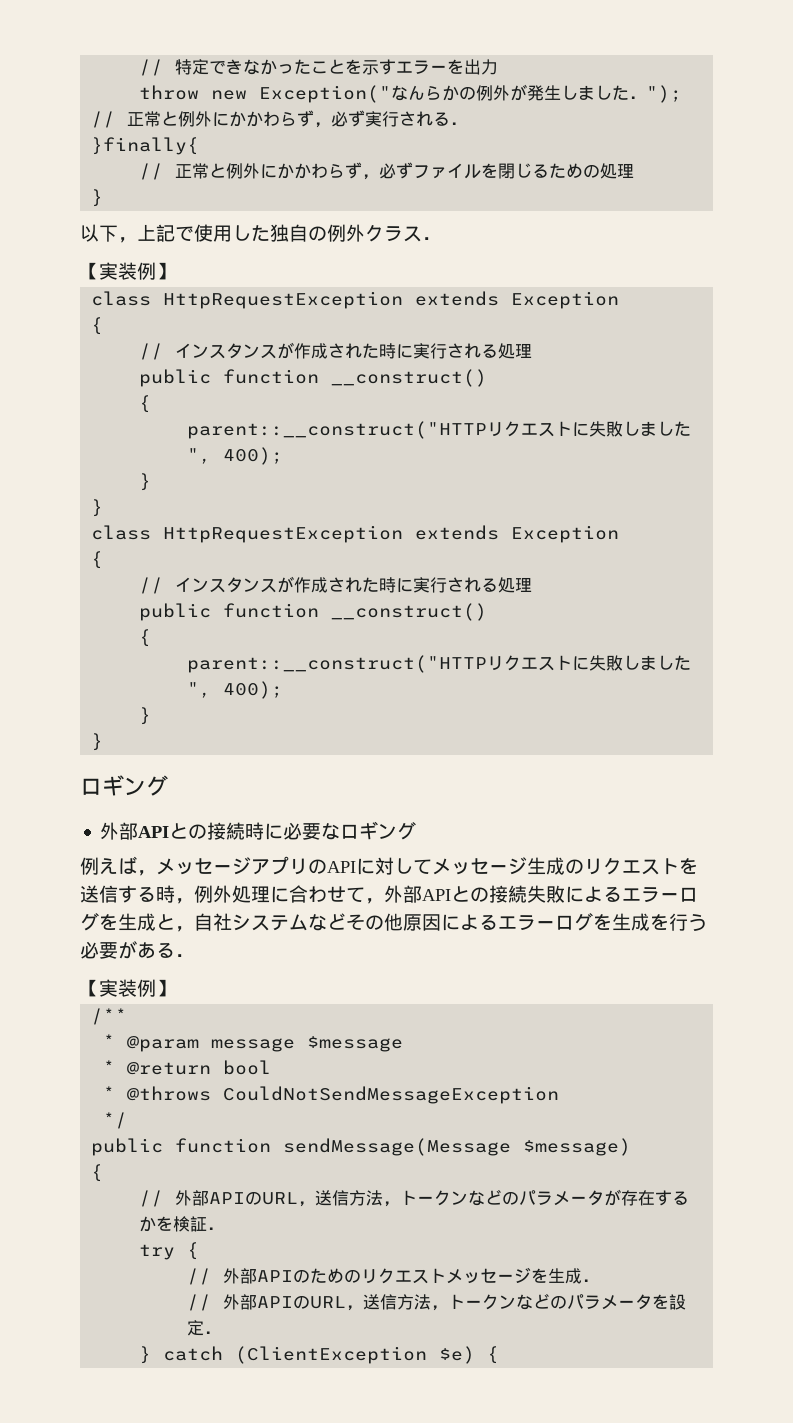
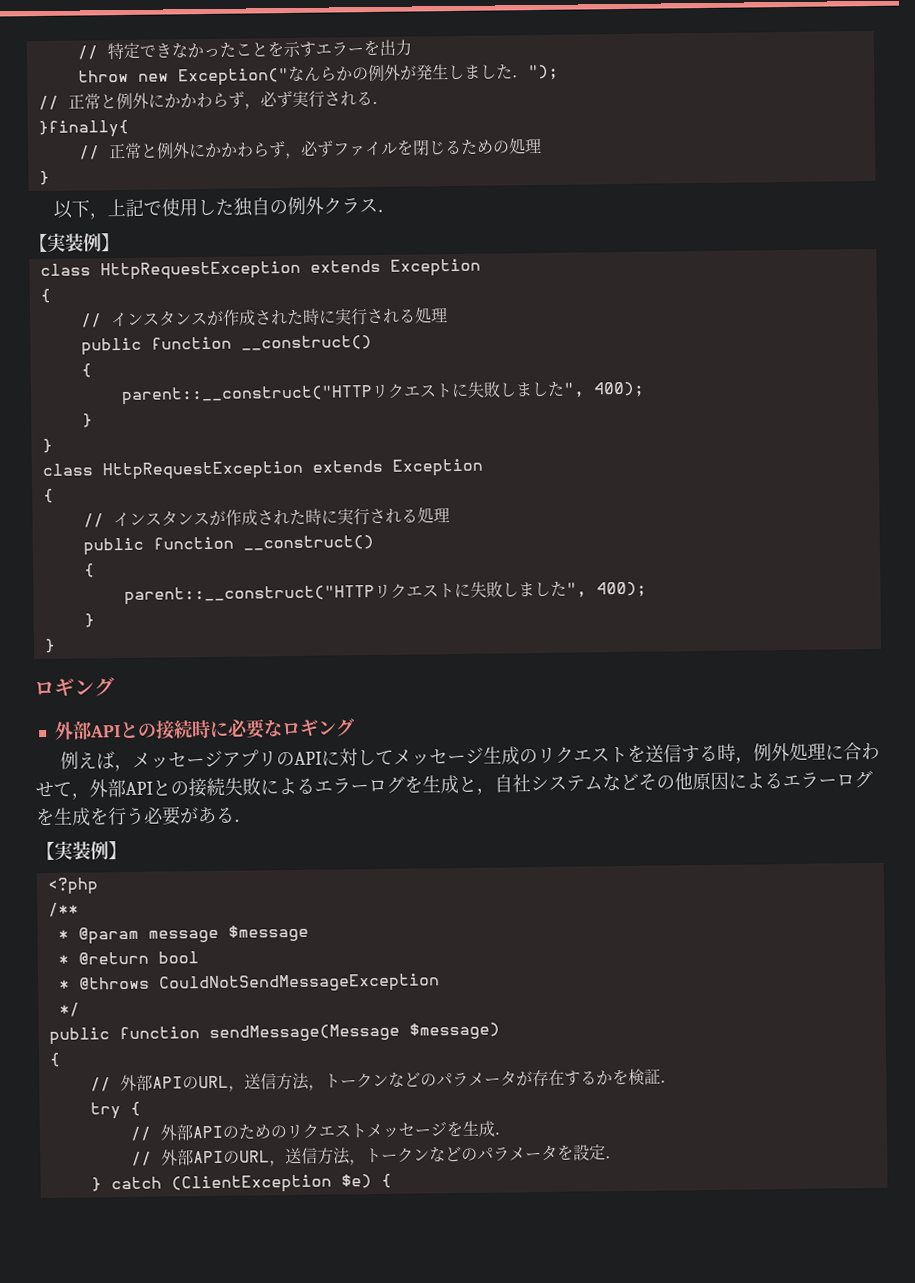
(175, 988) none -> [46,877,99,895] // <?php

